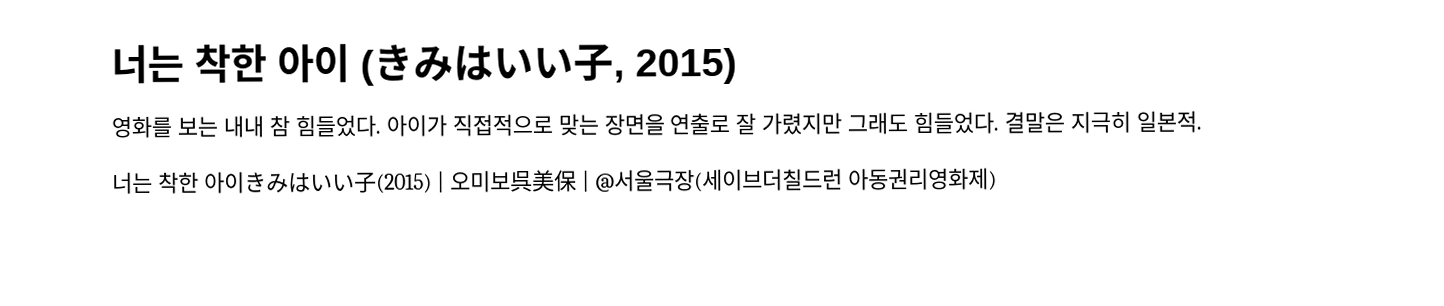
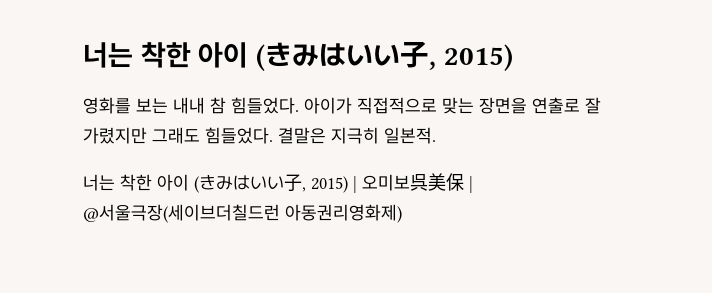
[243,171,432,194] きみはいい子(2015) -> [194,174,348,193] (きみはいい子, 2015)

